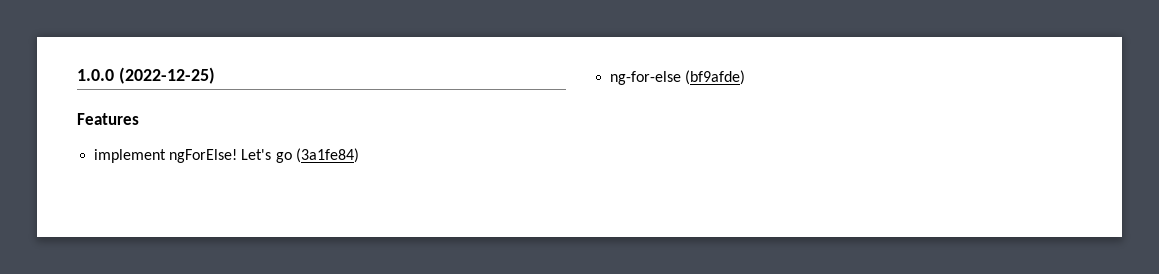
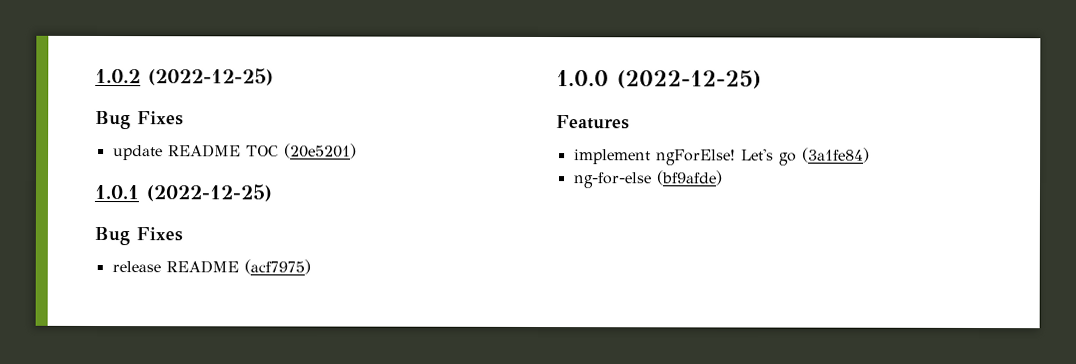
(77, 75) none -> [95,68,274,86] [95,110,184,130] [112,143,357,161] [94,184,272,202] [94,226,183,246] [111,259,311,275] 1.0.2 (2022-12-25) // Bug Fixes // update README TOC (20e5201) // 1.0.1 (2022-12-25) // Bug Fixes // release README (acf7975) //

